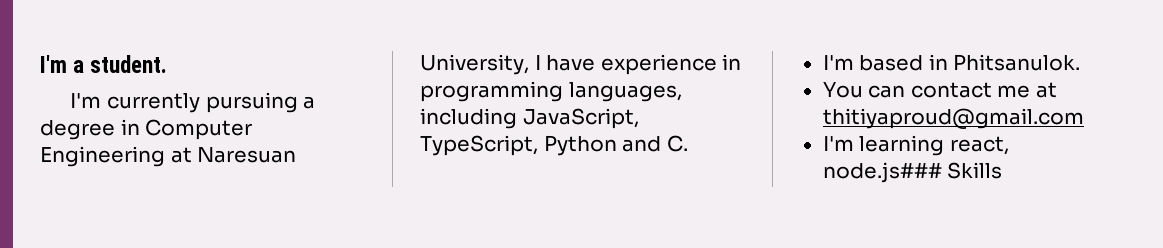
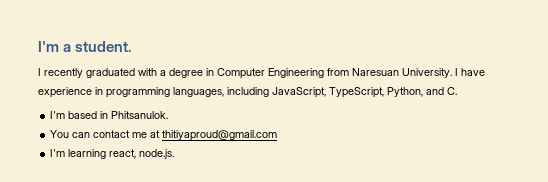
[70,92,298,113] I'm currently pursuing -> [38,68,157,78] I recently graduated with
[170,147,297,163] [420,54,529,75] at Naresuan University, -> [327,68,452,78] from Naresuan University.
[543,135,617,156] Python -> [387,87,423,97] Python,
[822,162,1003,183] node.js### Skills -> [139,149,175,159] node.js.

